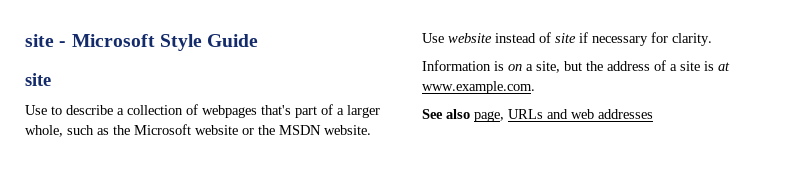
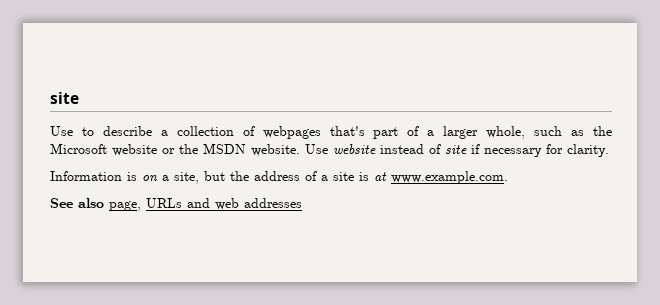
[25,34,259,51] [25,73,51,86] site - Microsoft Style Guide // site -> [50,92,79,104] site

